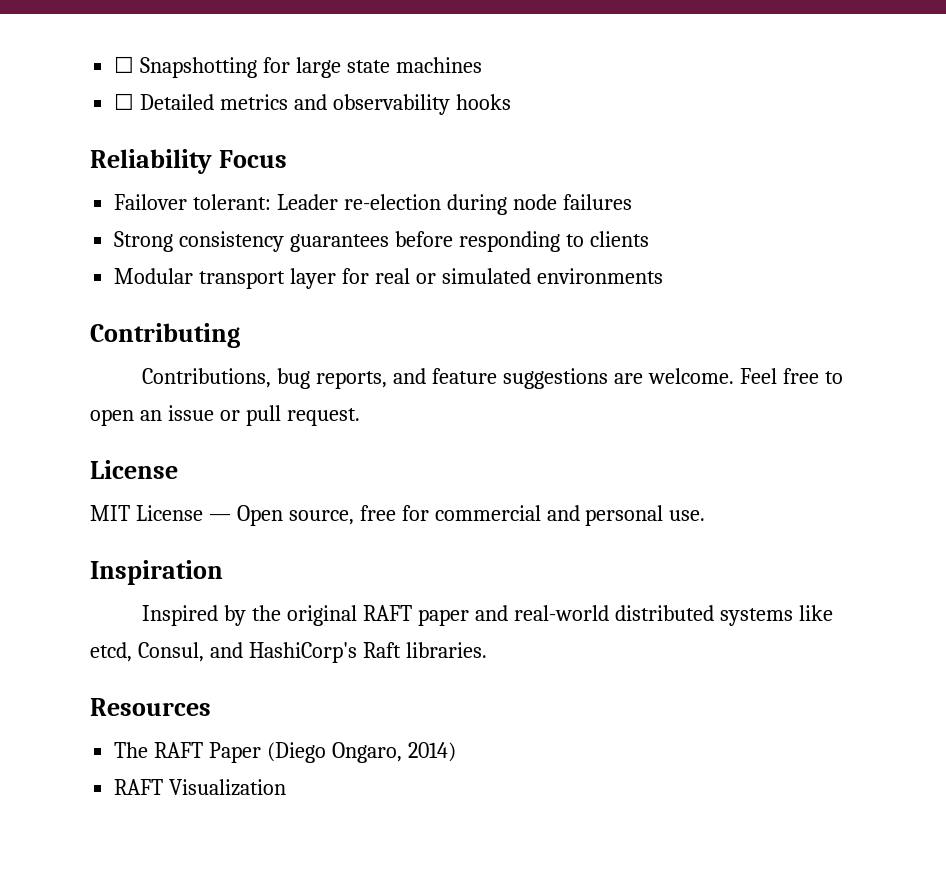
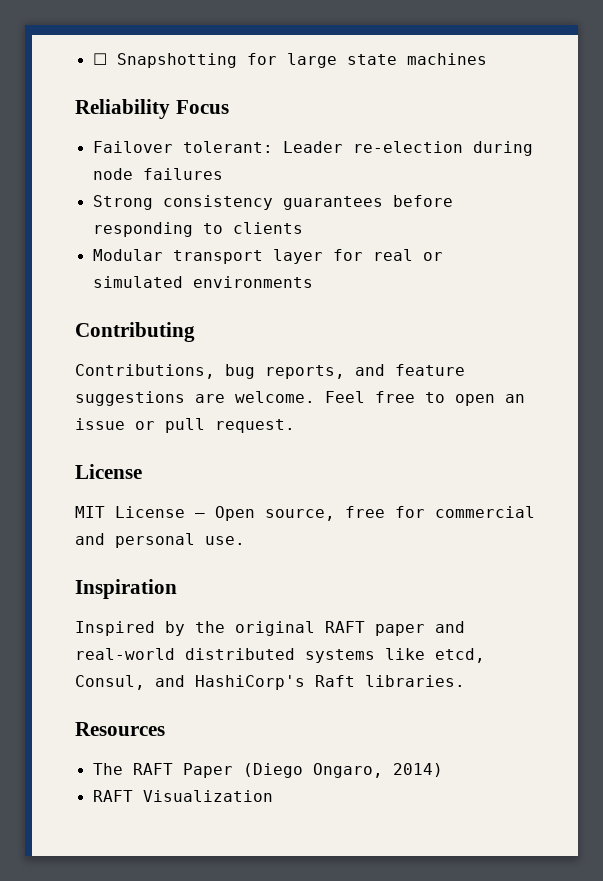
[114,93,511,115] // ☐ Detailed metrics and observability hooks -> (487, 59) none

